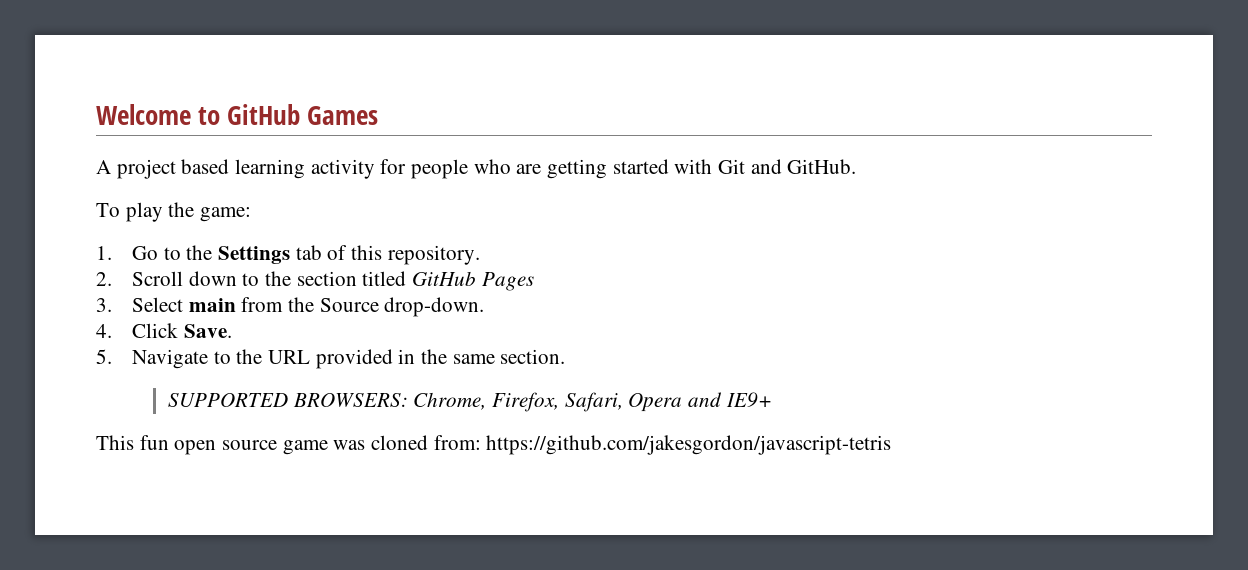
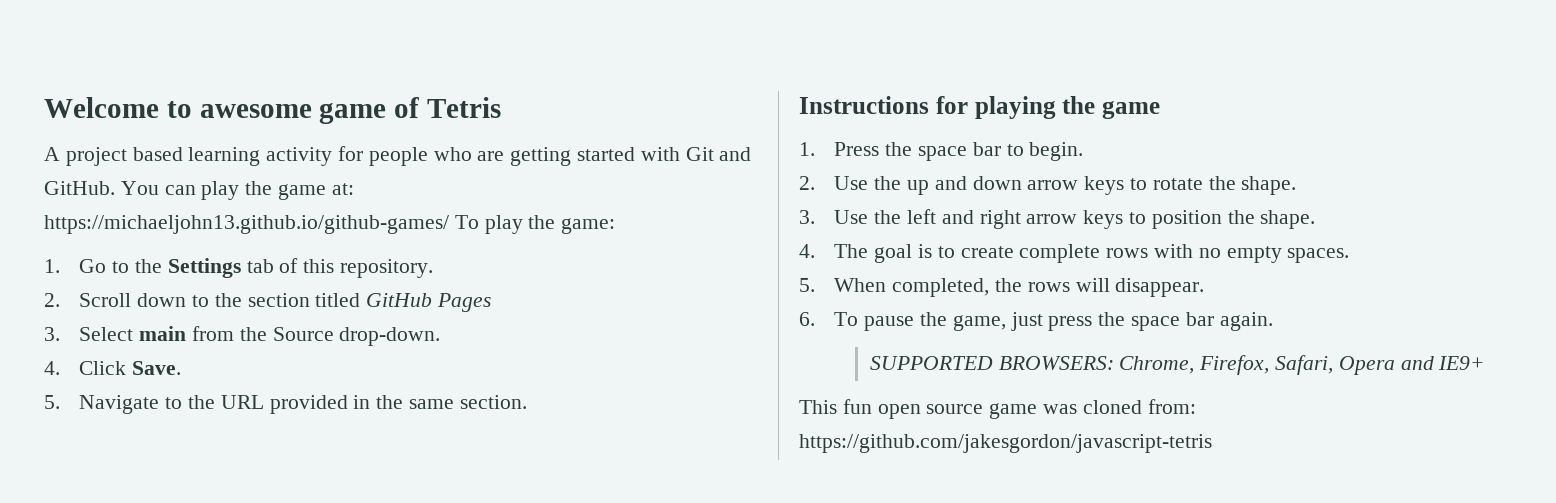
[227,104,379,125] GitHub Games -> [199,97,502,124] awesome game of Tetris
(857, 166) // -> [120,181,354,200] [44,215,449,234] You can play the game at: https://michaeljohn13.github.io/github-games/
(566, 356) none -> [799,96,1160,119] [799,142,1084,161] [799,176,1297,195] [799,209,1316,229] [799,244,1350,263] [799,278,1205,297] [799,312,1273,331] // Instructions for playing the game // 1. Press the space bar to begin. // 2. Use the up and down arrow keys to rotate the shape. // 3. Use the left and right arrow keys to position the shape. // 4. The goal is to create complete rows with no empty spaces. // 5. When completed, the rows will disappear. // 6. To pause the game, just press the space bar again.

